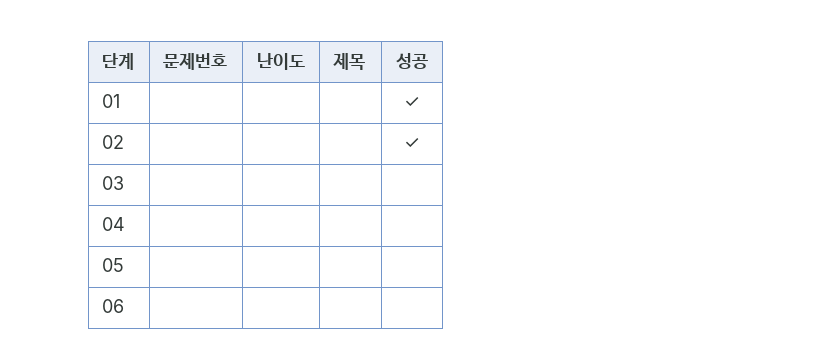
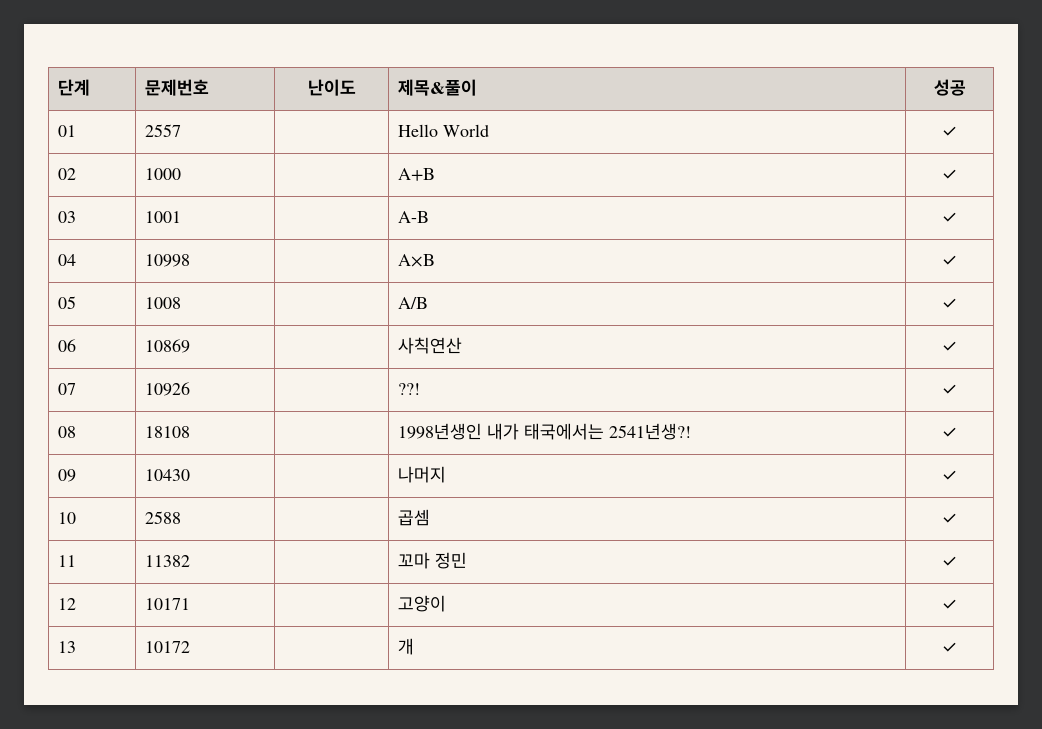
[333,53,366,70] 제목 -> [398,79,478,96] 제목&풀이
(121, 101) | | -> [145,124,182,137] [398,124,490,137] 2557 | | Hello World
(125, 142) | | -> [145,168,182,180] [398,168,436,181] 1000 | | A+B
[102,217,126,231] [102,258,125,272] [102,299,125,313] | | | // 04 | | | | // 05 | | | | // 06 | | | | -> [145,211,182,223] [398,211,430,223] [941,212,957,223] [58,254,77,266] [145,254,191,267] [398,254,436,267] [941,255,957,266] [58,296,77,309] [145,297,182,309] [398,297,429,309] [941,298,957,309] [58,339,77,352] [145,339,191,353] [398,337,463,354] [941,341,957,352] [58,383,77,395] [145,382,191,396] [398,383,421,395] [941,384,957,395] [58,426,77,438] [145,426,191,438] [398,423,692,440] [941,427,957,438] [58,469,77,482] [145,469,191,481] [398,466,447,483] [941,470,957,481] [58,512,77,524] [145,511,182,524] [398,509,431,526] [941,513,957,524] [58,555,77,567] [145,555,191,567] [398,552,468,569] [941,556,957,567] [58,598,77,610] [145,598,191,610] [398,595,447,612] [941,599,957,610] [58,641,77,653] [145,641,191,653] [398,638,415,655] [941,642,957,653] 1001 | | A-B | ✓ // 04 | 10998 | | A×B | ✓ // 05 | 1008 | | A/B | ✓ // 06 | 10869 | | 사칙연산 | ✓ // 07 | 10926 | | ??! | ✓ // 08 | 18108 | | 1998년생인 내가 태국에서는 2541년생?! | ✓ // 09 | 10430 | | 나머지 | ✓ // 10 | 2588 | | 곱셈 | ✓ // 11 | 11382 | | 꼬마 정민 | ✓ // 12 | 10171 | | 고양이 | ✓ // 13 | 10172 | | 개 | ✓

